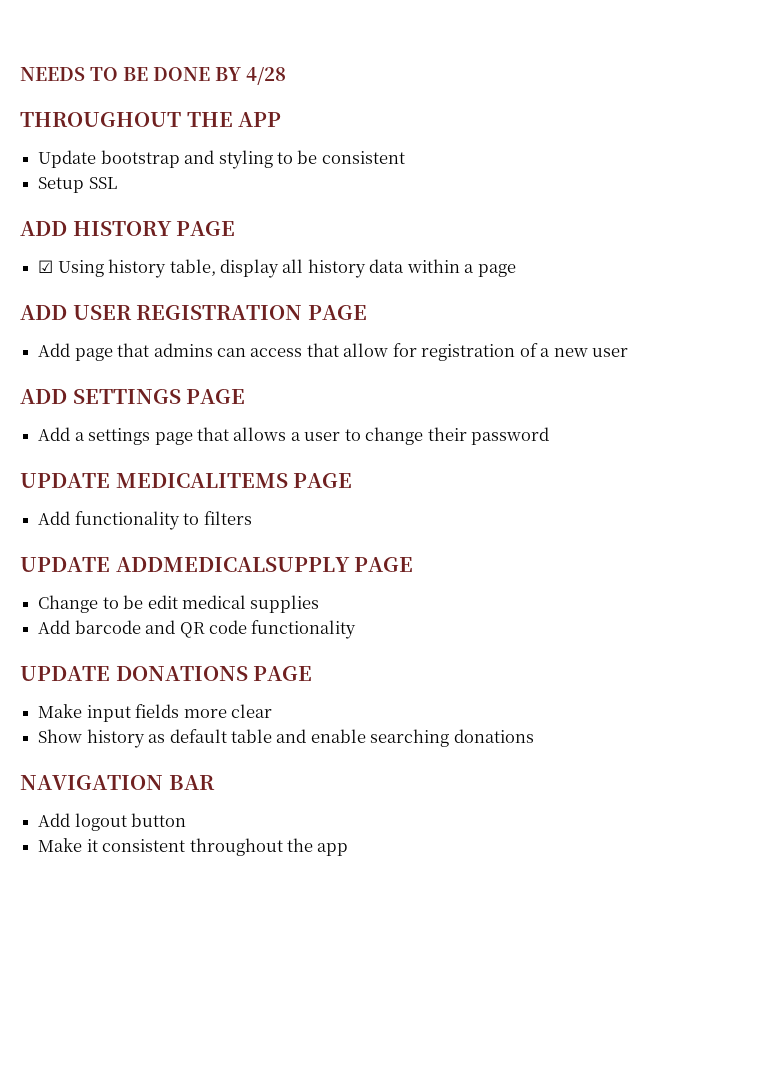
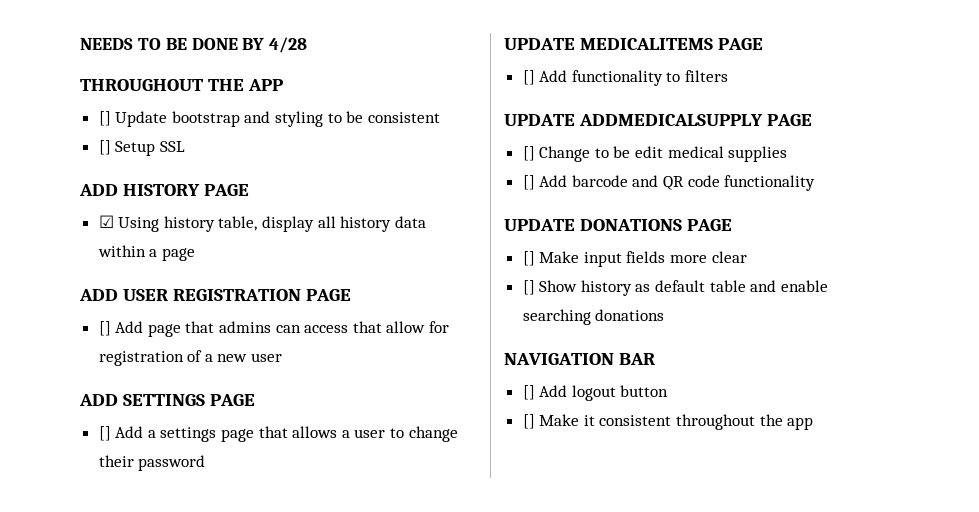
(282, 119) none -> [98,111,111,126] []
(405, 157) none -> [98,140,111,155] []
(367, 312) none -> [98,321,111,336] []
(246, 396) none -> [98,426,111,441] []
(353, 480) none -> [522,70,535,85] []
(414, 564) none -> [522,146,535,161] []
(320, 604) none -> [522,175,535,190] []
(313, 673) none -> [522,251,535,266] []
(272, 711) none -> [522,280,535,295] []
(215, 782) none -> [522,385,535,400] []
(187, 820) none -> [522,414,535,429] []

